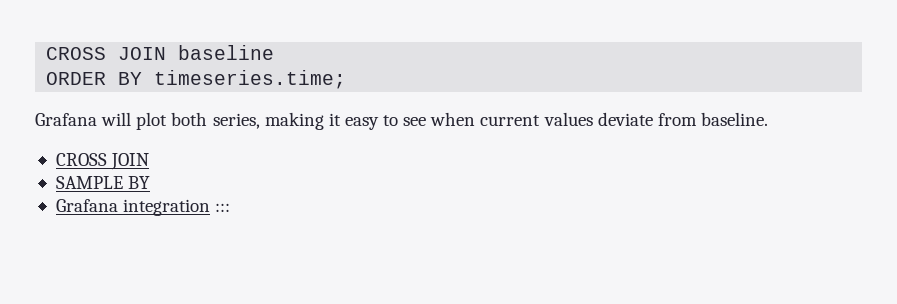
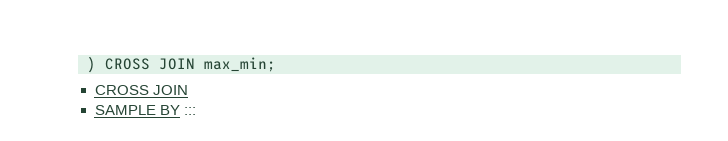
[46,45,275,60] [46,70,347,89] [35,112,768,130] CROSS JOIN baseline // ORDER BY timeseries.time; // Grafana will plot both series, making it easy to see when current values deviate from baseline. -> [87,56,276,73] ) CROSS JOIN max_min;
[55,199,211,216] // Grafana integration -> (180, 110) none

